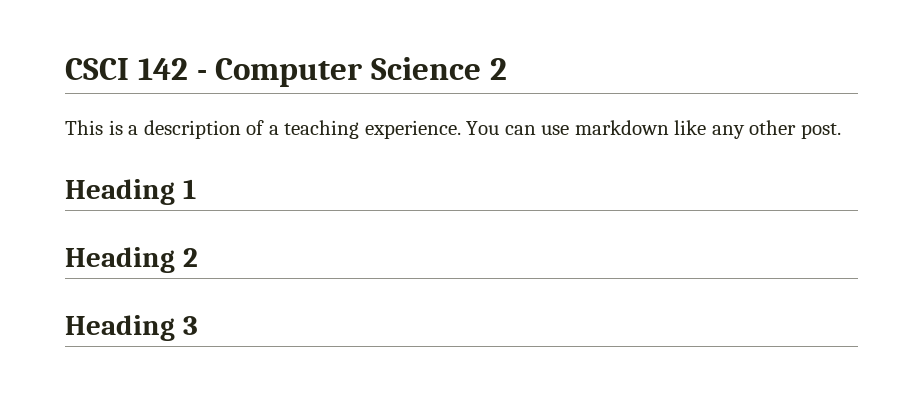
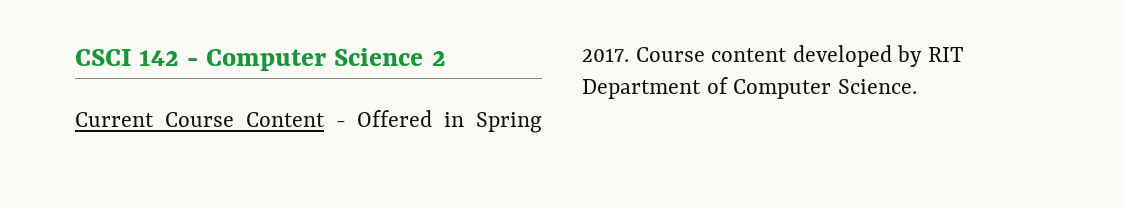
[65,120,842,139] [65,179,196,205] [65,247,198,273] [65,315,198,341] This is a description of a teaching experience. You can use markdown like any other post. // Heading 1 // Heading 2 // Heading 3 -> [75,110,542,133] [582,45,965,67] [582,77,917,99] Current Course Content - Offered in Spring 2017. Course content developed by RIT Department of Computer Science.

